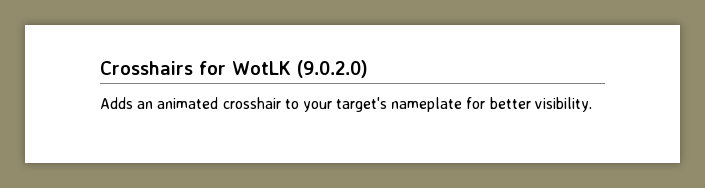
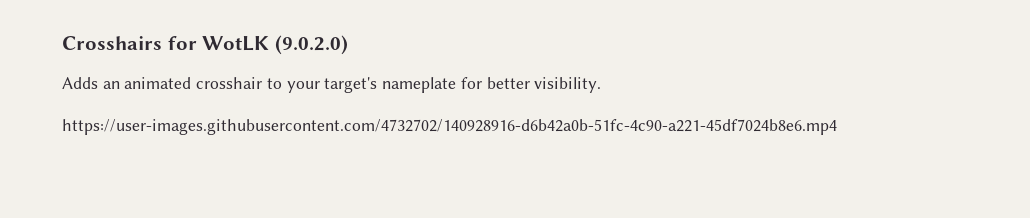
(592, 104) none -> [62,119,837,135] // https://user-images.githubusercontent.com/4732702/140928916-d6b42a0b-51fc-4c90-a221-45df7024b8e6.mp4

